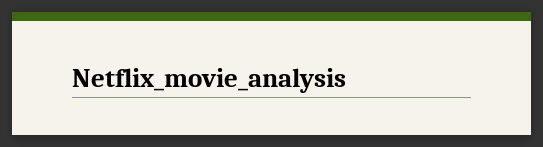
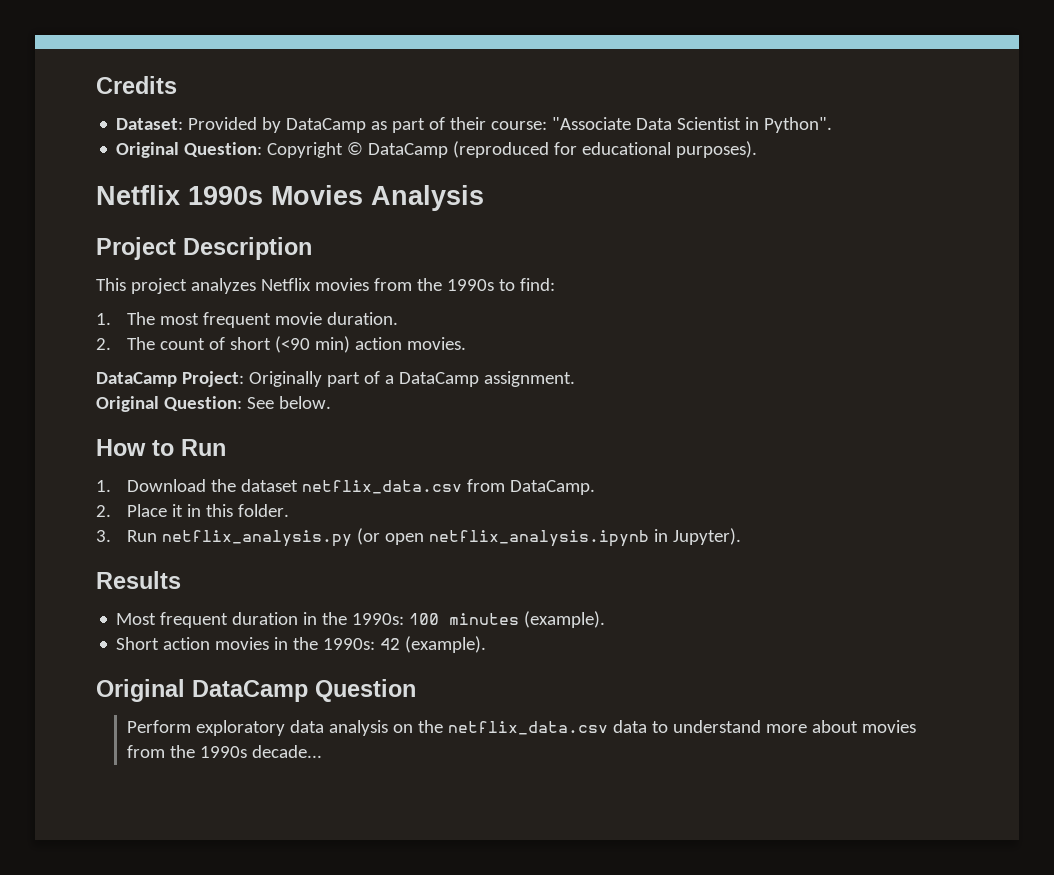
[72,68,346,93] Netflix_movie_analysis -> [96,76,177,94] [116,117,833,133] [116,141,758,158] [96,185,484,211] [96,237,312,260] [96,278,555,294] [96,312,399,328] [96,336,466,353] [96,371,575,387] [96,396,331,412] [96,439,226,456] [96,479,595,495] [96,504,290,517] [96,528,741,547] [96,571,181,589] [116,611,606,628] [116,636,487,653] [96,679,416,702] [127,720,916,736] [127,745,323,758] Credits // Dataset: Provided by DataCamp as part of their course: "Associate Data Scientist in Python". // Original Question: Copyright © DataCamp (reproduced for educational purposes). // Netflix 1990s Movies Analysis // Project Description // This project analyzes Netflix movies from the 1990s to find: // 1. The most frequent movie duration. // 2. The count of short (<90 min) action movies. // DataCamp Project: Originally part of a DataCamp assignment. // Original Question: See below. // How to Run // 1. Download the dataset netflix_data.csv from DataCamp. // 2. Place it in this folder. // 3. Run netflix_analysis.py (or open netflix_analysis.ipynb in Jupyter). // Results // Most frequent duration in the 1990s: 100 minutes (example). // Short action movies in the 1990s: 42 (example). // Original DataCamp Question // Perform exploratory data analysis on the netflix_data.csv data to understand more about movies from the 1990s decade...

